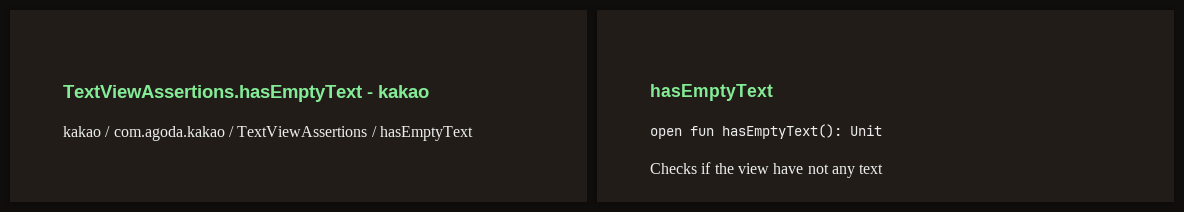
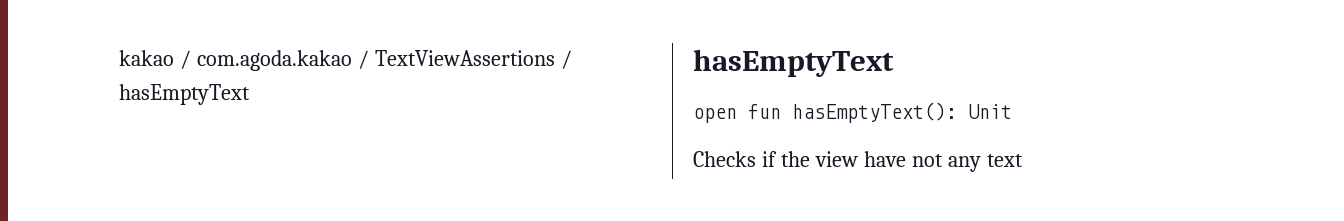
[63,85,429,102] TextViewAssertions.hasEmptyText - kakao // -> (119, 58) none

